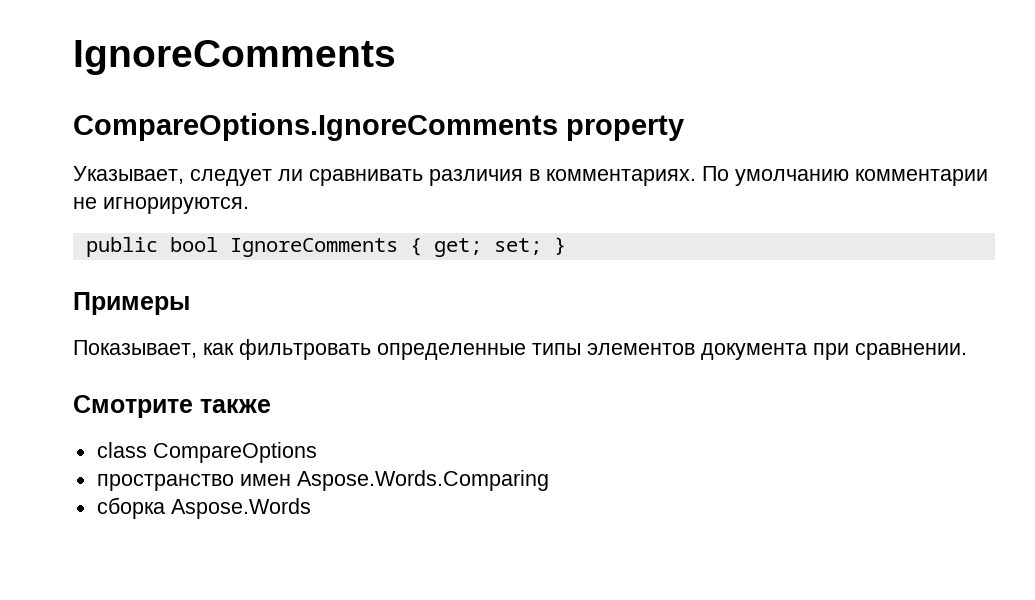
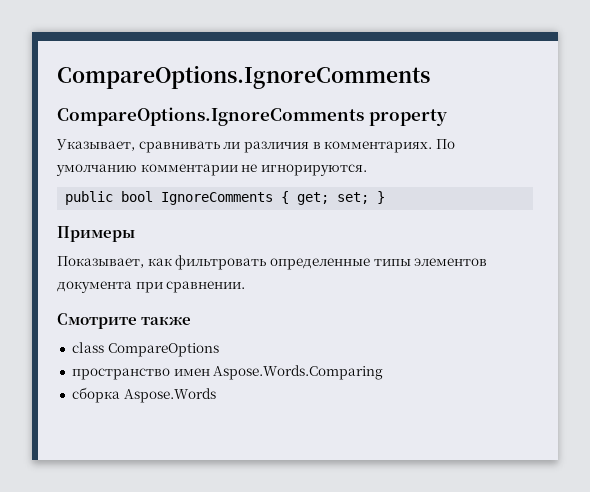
[73,40,396,75] IgnoreComments -> [57,65,430,89] CompareOptions.IgnoreComments
[190,169,423,186] следует ли сравнивать -> [138,141,241,153] сравнивать ли

